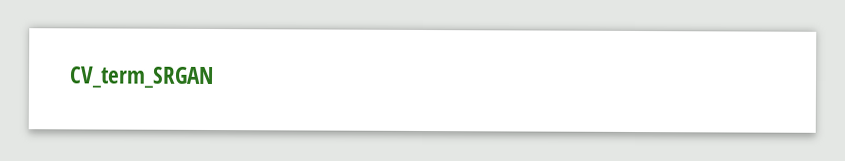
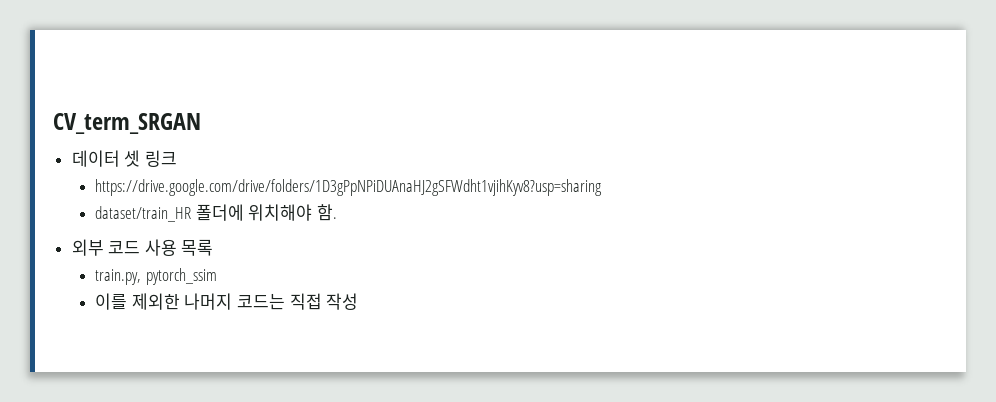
(214, 77) none -> [71,150,177,167] [95,179,603,196] [95,204,338,222] [71,239,214,256] [95,268,217,285] [95,293,359,310] // 데이터 셋 링크 // https://drive.google.com/drive/folders/1D3gPpNPiDUAnaHJ2gSFWdht1vjihKyv8?usp=sharing // dataset/train_HR 폴더에 위치해야 함. // 외부 코드 사용 목록 // train.py, pytorch_ssim // 이를 제외한 나머지 코드는 직접 작성

